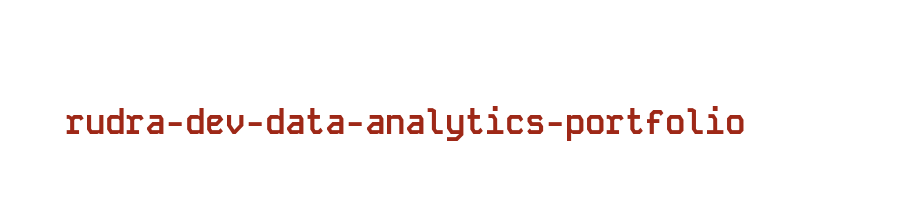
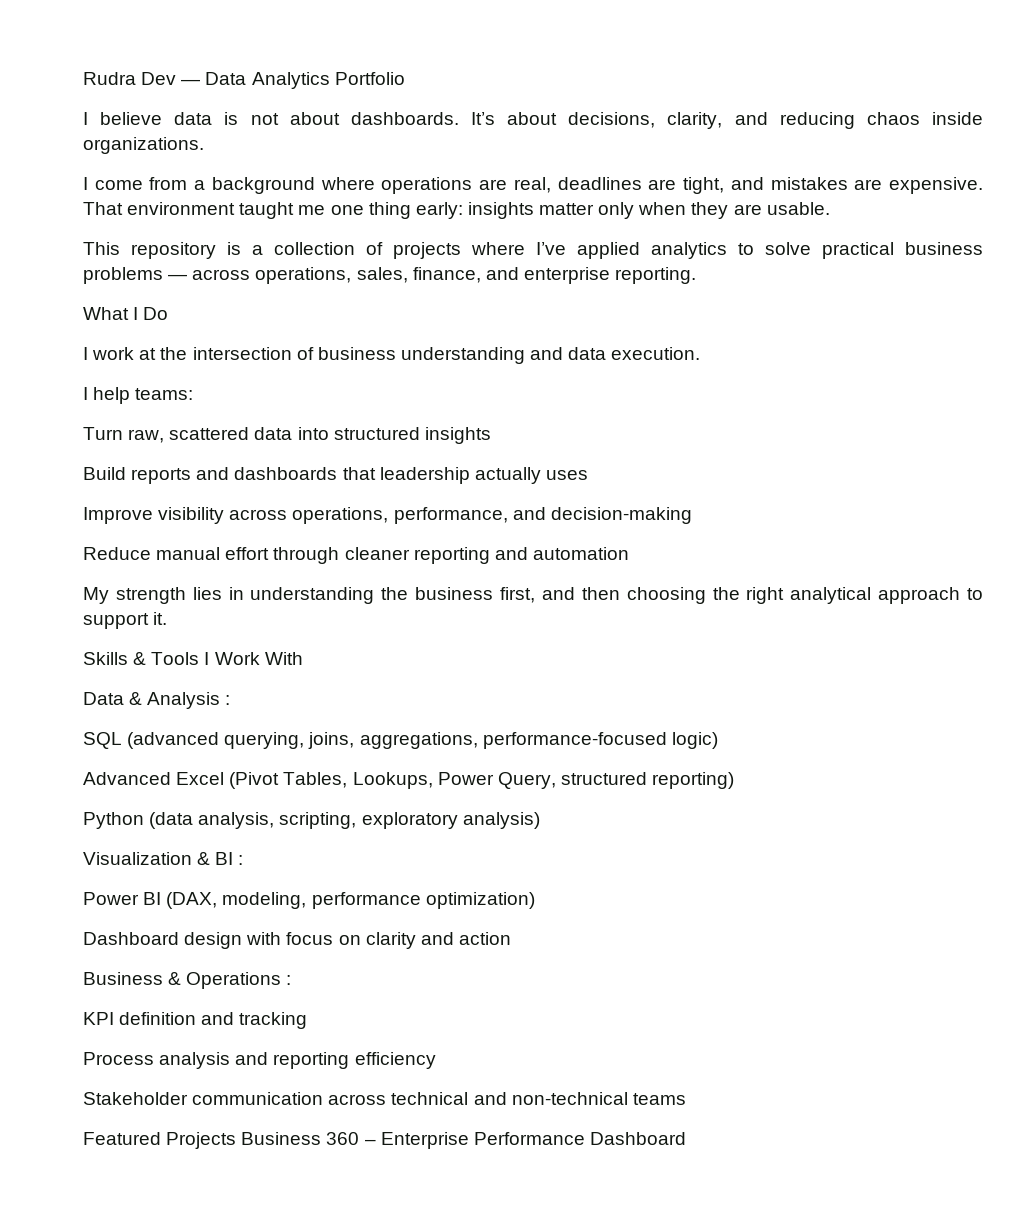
[65,106,745,141] rudra-dev-data-analytics-portfolio -> [83,72,405,89] [83,112,983,129] [83,137,204,154] [83,177,984,194] [83,202,830,219] [83,242,983,259] [83,267,697,284] [83,307,169,320] [83,347,701,364] [83,387,194,404] [83,427,491,444] [83,467,588,484] [83,507,692,524] [83,547,629,564] [83,587,984,604] [83,612,168,629] [83,652,303,665] [83,692,231,709] [83,732,718,749] [83,772,735,789] [83,812,540,829] [83,852,244,865] [83,892,535,909] [83,932,511,949] [83,972,292,989] [83,1012,308,1029] [83,1052,436,1069] [83,1092,686,1105] [83,1132,686,1149] Rudra Dev — Data Analytics Portfolio // I believe data is not about dashboards. It’s about decisions, clarity, and reducing chaos inside organizations. // I come from a background where operations are real, deadlines are tight, and mistakes are expensive. That environment taught me one thing early: insights matter only when they are usable. // This repository is a collection of projects where I’ve applied analytics to solve practical business problems — across operations, sales, finance, and enterprise reporting. // What I Do // I work at the intersection of business understanding and data execution. // I help teams: // Turn raw, scattered data into structured insights // Build reports and dashboards that leadership actually uses // Improve visibility across operations, performance, and decision-making // Reduce manual effort through cleaner reporting and automation // My strength lies in understanding the business first, and then choosing the right analytical approach to support it. // Skills & Tools I Work With // Data & Analysis : // SQL (advanced querying, joins, aggregations, performance-focused logic) // Advanced Excel (Pivot Tables, Lookups, Power Query, structured reporting) // Python (data analysis, scripting, exploratory analysis) // Visualization & BI : // Power BI (DAX, modeling, performance optimization) // Dashboard design with focus on clarity and action // Business & Operations : // KPI definition and tracking // Process analysis and reporting efficiency // Stakeholder communication across technical and non-technical teams // Featured Projects Business 360 – Enterprise Performance Dashboard

